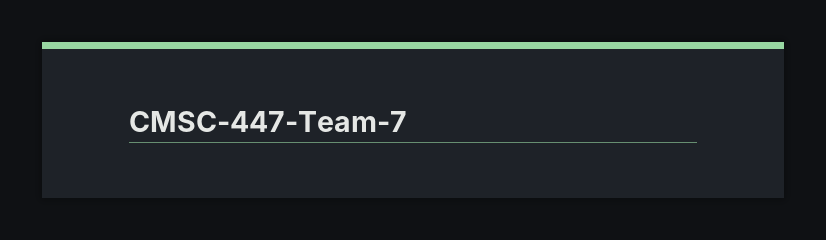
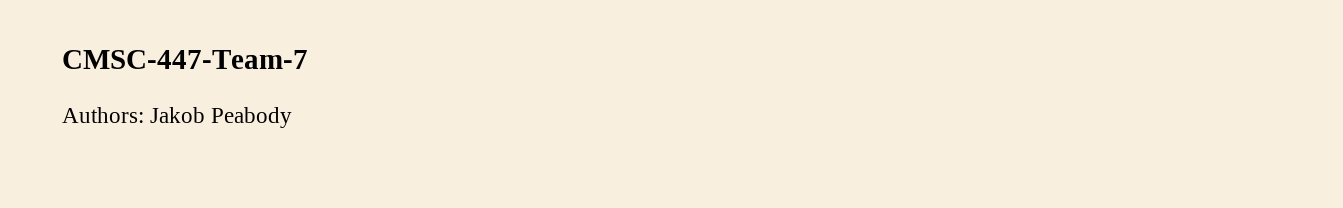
(407, 121) none -> [62,107,293,128] // Authors: Jakob Peabody

